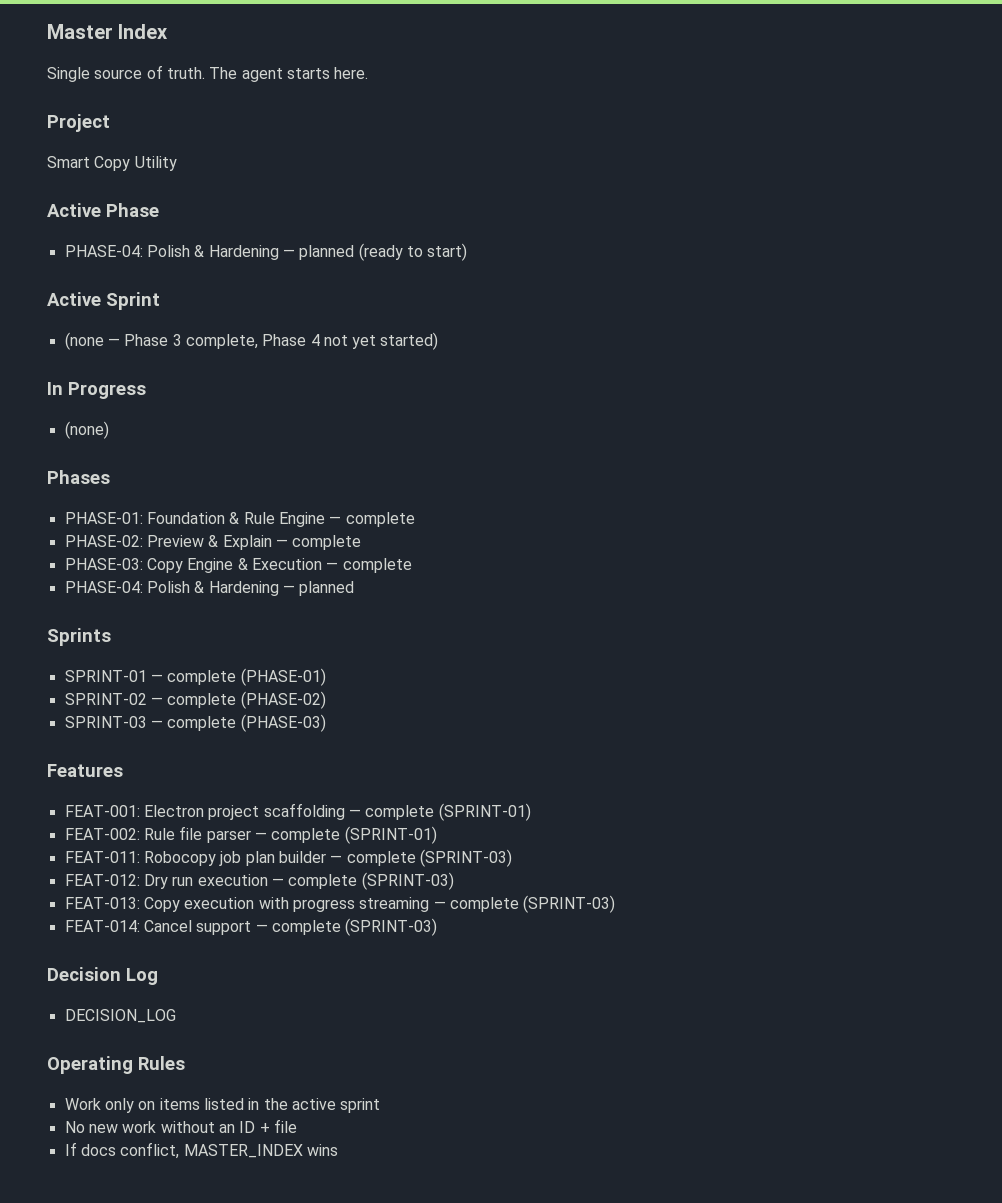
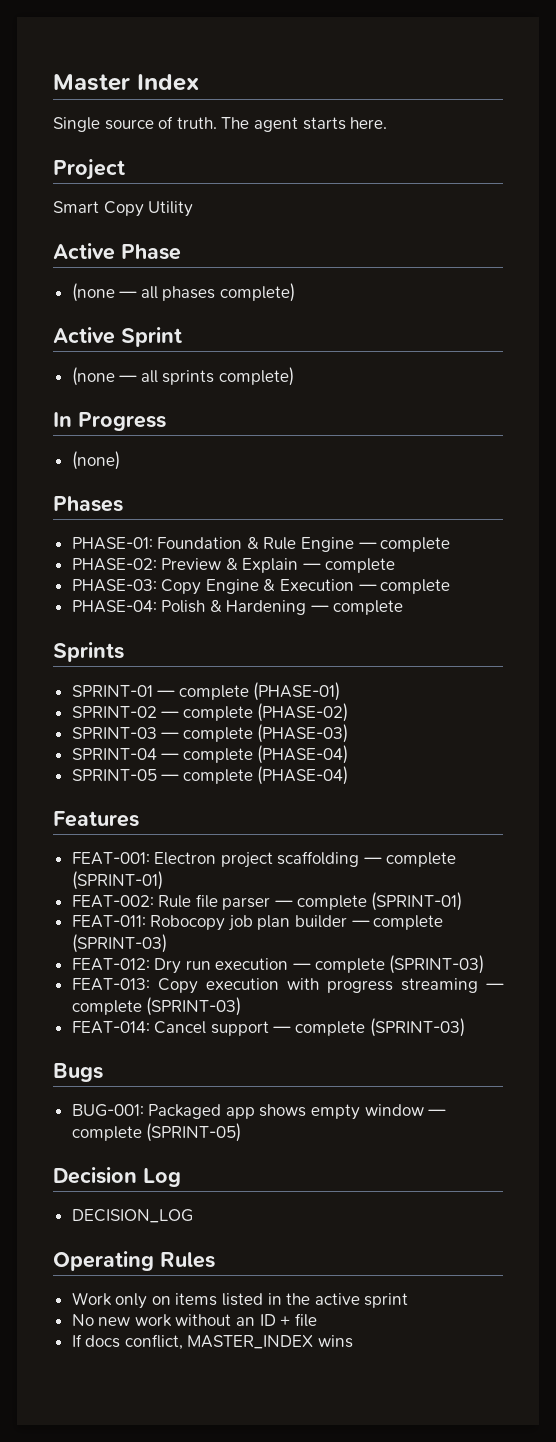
[64,243,468,261] [47,292,160,310] [64,332,439,350] PHASE-04: Polish & Hardening — planned (ready to start) // Active Sprint // (none — Phase 3 complete, Phase 4 not yet started) -> [71,283,296,302] [53,327,182,347] [71,367,295,386] (none — all phases complete) // Active Sprint // (none — all sprints complete)
[299,581,355,596] planned -> [332,600,403,615] complete
(326, 723) none -> [71,745,349,764] [71,766,349,785] // SPRINT-04 — complete (PHASE-04) // SPRINT-05 — complete (PHASE-04)
(438, 927) none -> [53,1063,103,1082] [71,1104,447,1120] [71,1123,242,1142] // Bugs // BUG-001: Packaged app shows empty window — complete (SPRINT-05)

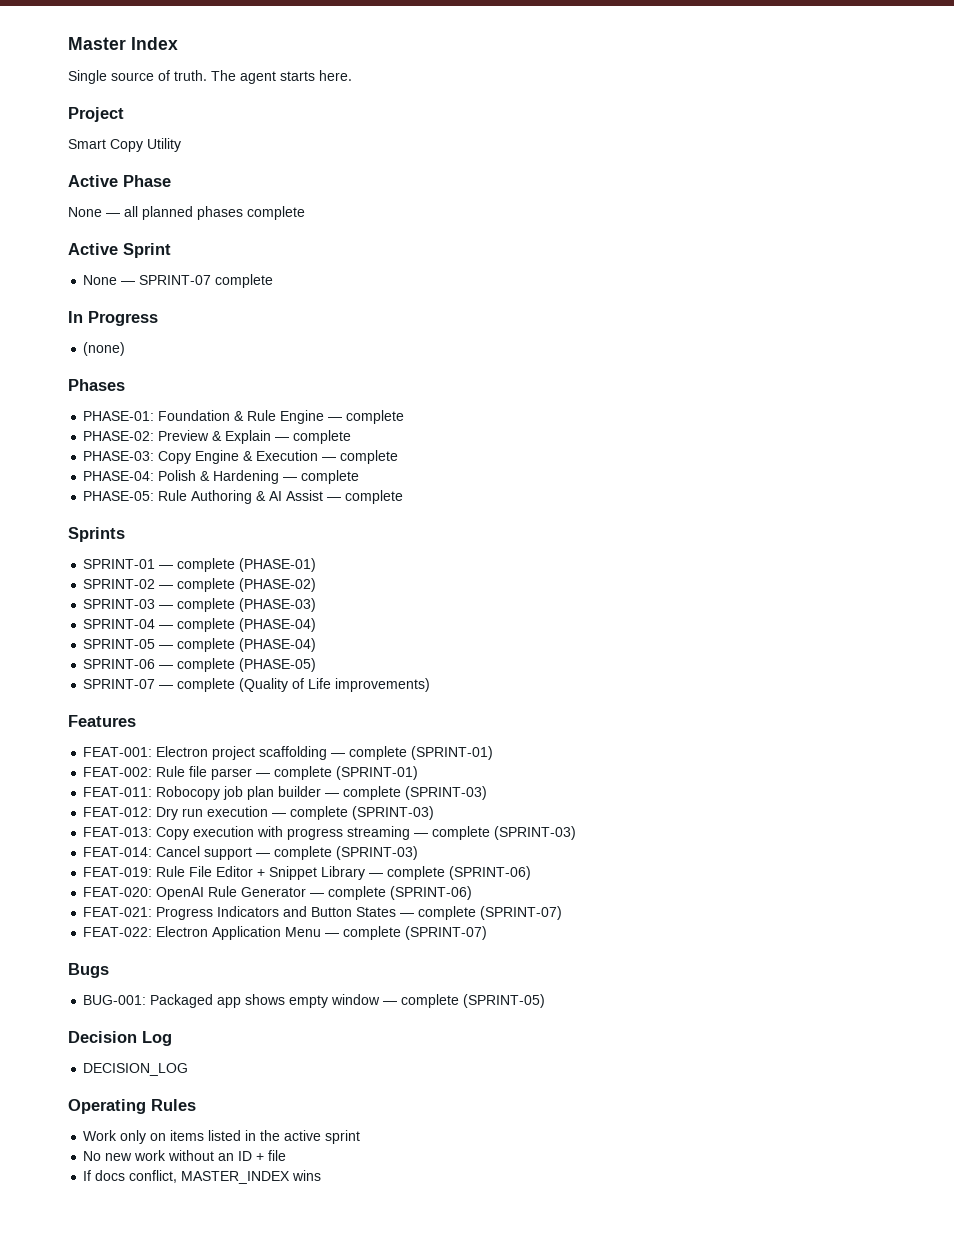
[71,283,296,302] // (none — all phases complete) -> [68,206,305,220] // None — all planned phases complete
[71,367,295,386] (none — all sprints complete) -> [83,274,274,288] None — SPRINT-07 complete
(403, 607) none -> [83,490,404,504] // PHASE-05: Rule Authoring & AI Assist — complete
(349, 775) none -> [83,658,317,672] [83,678,431,692] // SPRINT-06 — complete (PHASE-05) // SPRINT-07 — complete (Quality of Life improvements)
(465, 1027) none -> [83,866,532,880] [83,886,473,900] [83,906,563,920] [83,926,488,940] // FEAT-019: Rule File Editor + Snippet Library — complete (SPRINT-06) // FEAT-020: OpenAI Rule Generator — complete (SPRINT-06) // FEAT-021: Progress Indicators and Button States — complete (SPRINT-07) // FEAT-022: Electron Application Menu — complete (SPRINT-07)

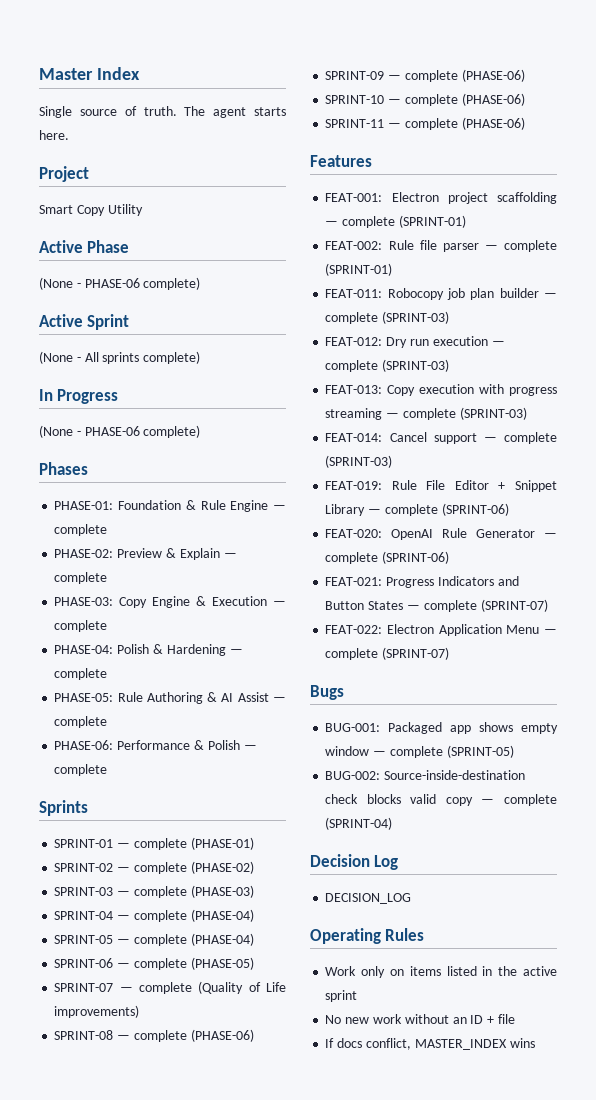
[68,206,305,220] [68,243,171,258] [83,274,274,288] [68,311,158,326] [83,342,126,356] None — all planned phases complete // Active Sprint // None — SPRINT-07 complete // In Progress // (none) -> [39,277,201,290] [39,314,130,330] [39,351,201,364] [39,389,119,404] [39,425,201,438] (None - PHASE-06 complete) // Active Sprint // (None - All sprints complete) // In Progress // (None - PHASE-06 complete)
(404, 497) none -> [54,740,257,750] [54,764,108,776] // PHASE-06: Performance & Polish — complete
(431, 685) none -> [54,1029,254,1042] [325,69,525,82] [325,93,525,106] [325,117,525,130] // SPRINT-08 — complete (PHASE-06) // SPRINT-09 — complete (PHASE-06) // SPRINT-10 — complete (PHASE-06) // SPRINT-11 — complete (PHASE-06)
(546, 1001) none -> [325,770,526,780] [325,794,557,806] [325,817,393,830] // BUG-002: Source-inside-destination check blocks valid copy — complete (SPRINT-04)

